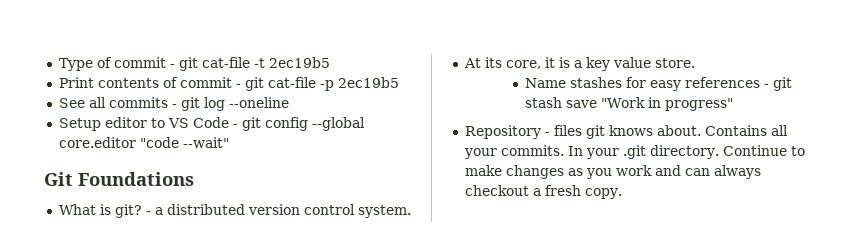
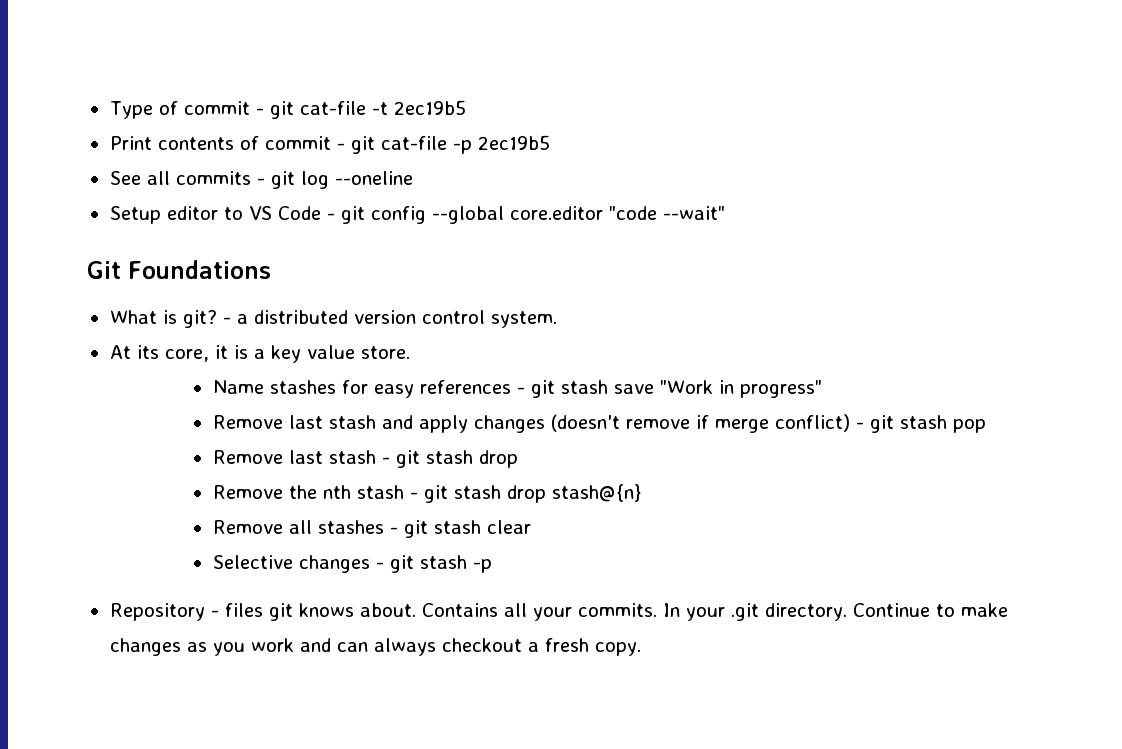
(733, 104) none -> [212,414,986,433] [212,450,518,468] [212,484,641,503] [212,520,531,538] [212,555,492,573] // Remove last stash and apply changes (doesn't remove if merge conflict) - git stash pop // Remove last stash - git stash drop // Remove the nth stash - git stash drop stash@{n} // Remove all stashes - git stash clear // Selective changes - git stash -p

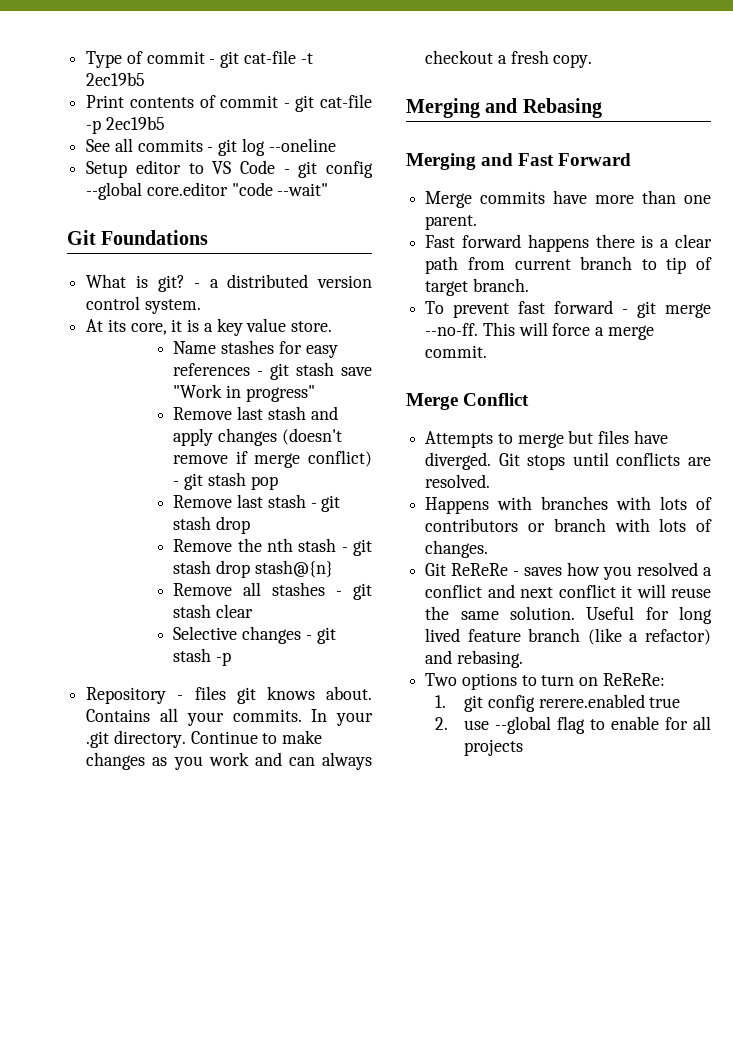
(641, 649) none -> [406,98,602,118] [406,153,632,170] [425,190,711,208] [425,215,478,230] [425,234,712,252] [425,256,712,274] [425,278,529,296] [425,300,711,318] [425,322,654,340] [425,345,488,358] [406,393,530,410] [425,430,668,448] [425,452,711,470] [425,474,491,488] [425,496,712,514] [425,518,712,532] [425,540,489,558] [425,562,712,580] [425,584,711,598] [425,606,712,624] [425,628,711,645] [425,650,523,668] [425,673,665,690] [435,694,681,712] [435,716,711,734] [464,739,524,756] // Merging and Rebasing // Merging and Fast Forward // Merge commits have more than one parent. // Fast forward happens there is a clear path from current branch to tip of target branch. // To prevent fast forward - git merge --no-ff. This will force a merge commit. // Merge Conflict // Attempts to merge but files have diverged. Git stops until conflicts are resolved. // Happens with branches with lots of contributors or branch with lots of changes. // Git ReReRe - saves how you resolved a conflict and next conflict it will reuse the same solution. Useful for long lived feature branch (like a refactor) and rebasing. // Two options to turn on ReReRe: // 1. git config rerere.enabled true // 2. use --global flag to enable for all projects

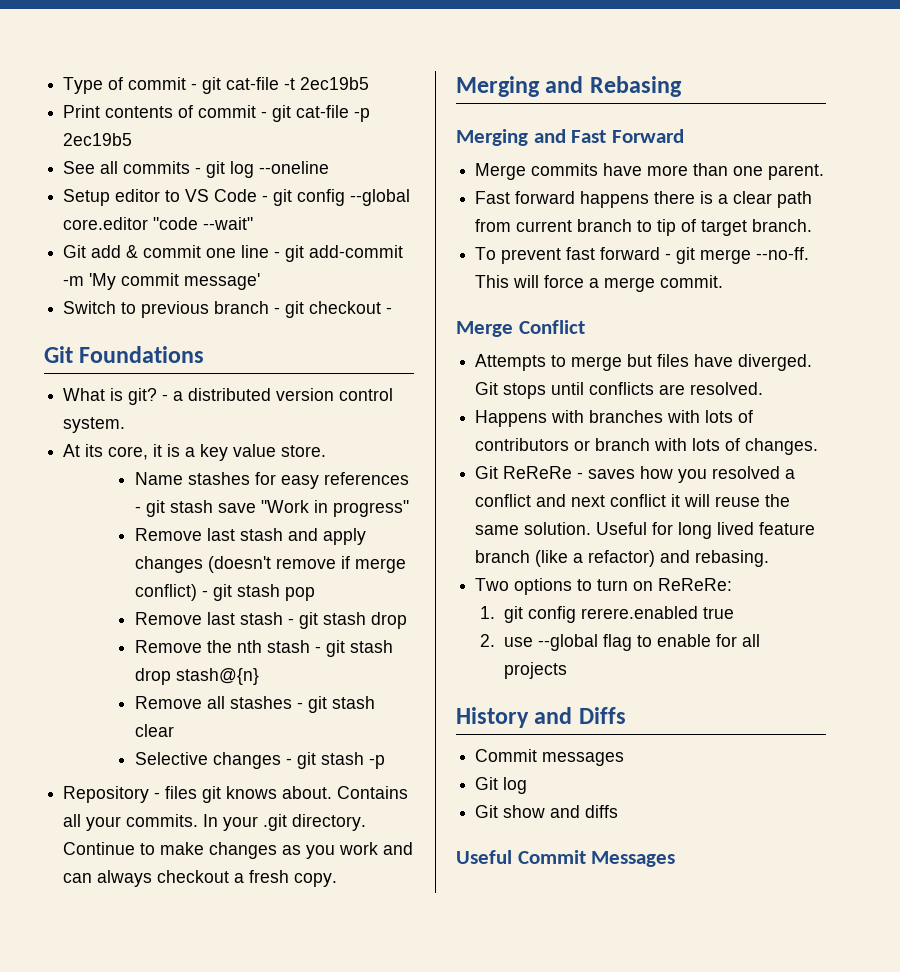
(329, 189) none -> [63,245,404,262] [63,273,261,290] [63,301,393,318] // Git add & commit one line - git add-commit -m 'My commit message' // Switch to previous branch - git checkout -
(524, 747) none -> [456,707,626,728] [475,749,625,766] [475,777,528,794] [475,805,619,818] [456,850,676,867] // History and Diffs // Commit messages // Git log // Git show and diffs // Useful Commit Messages

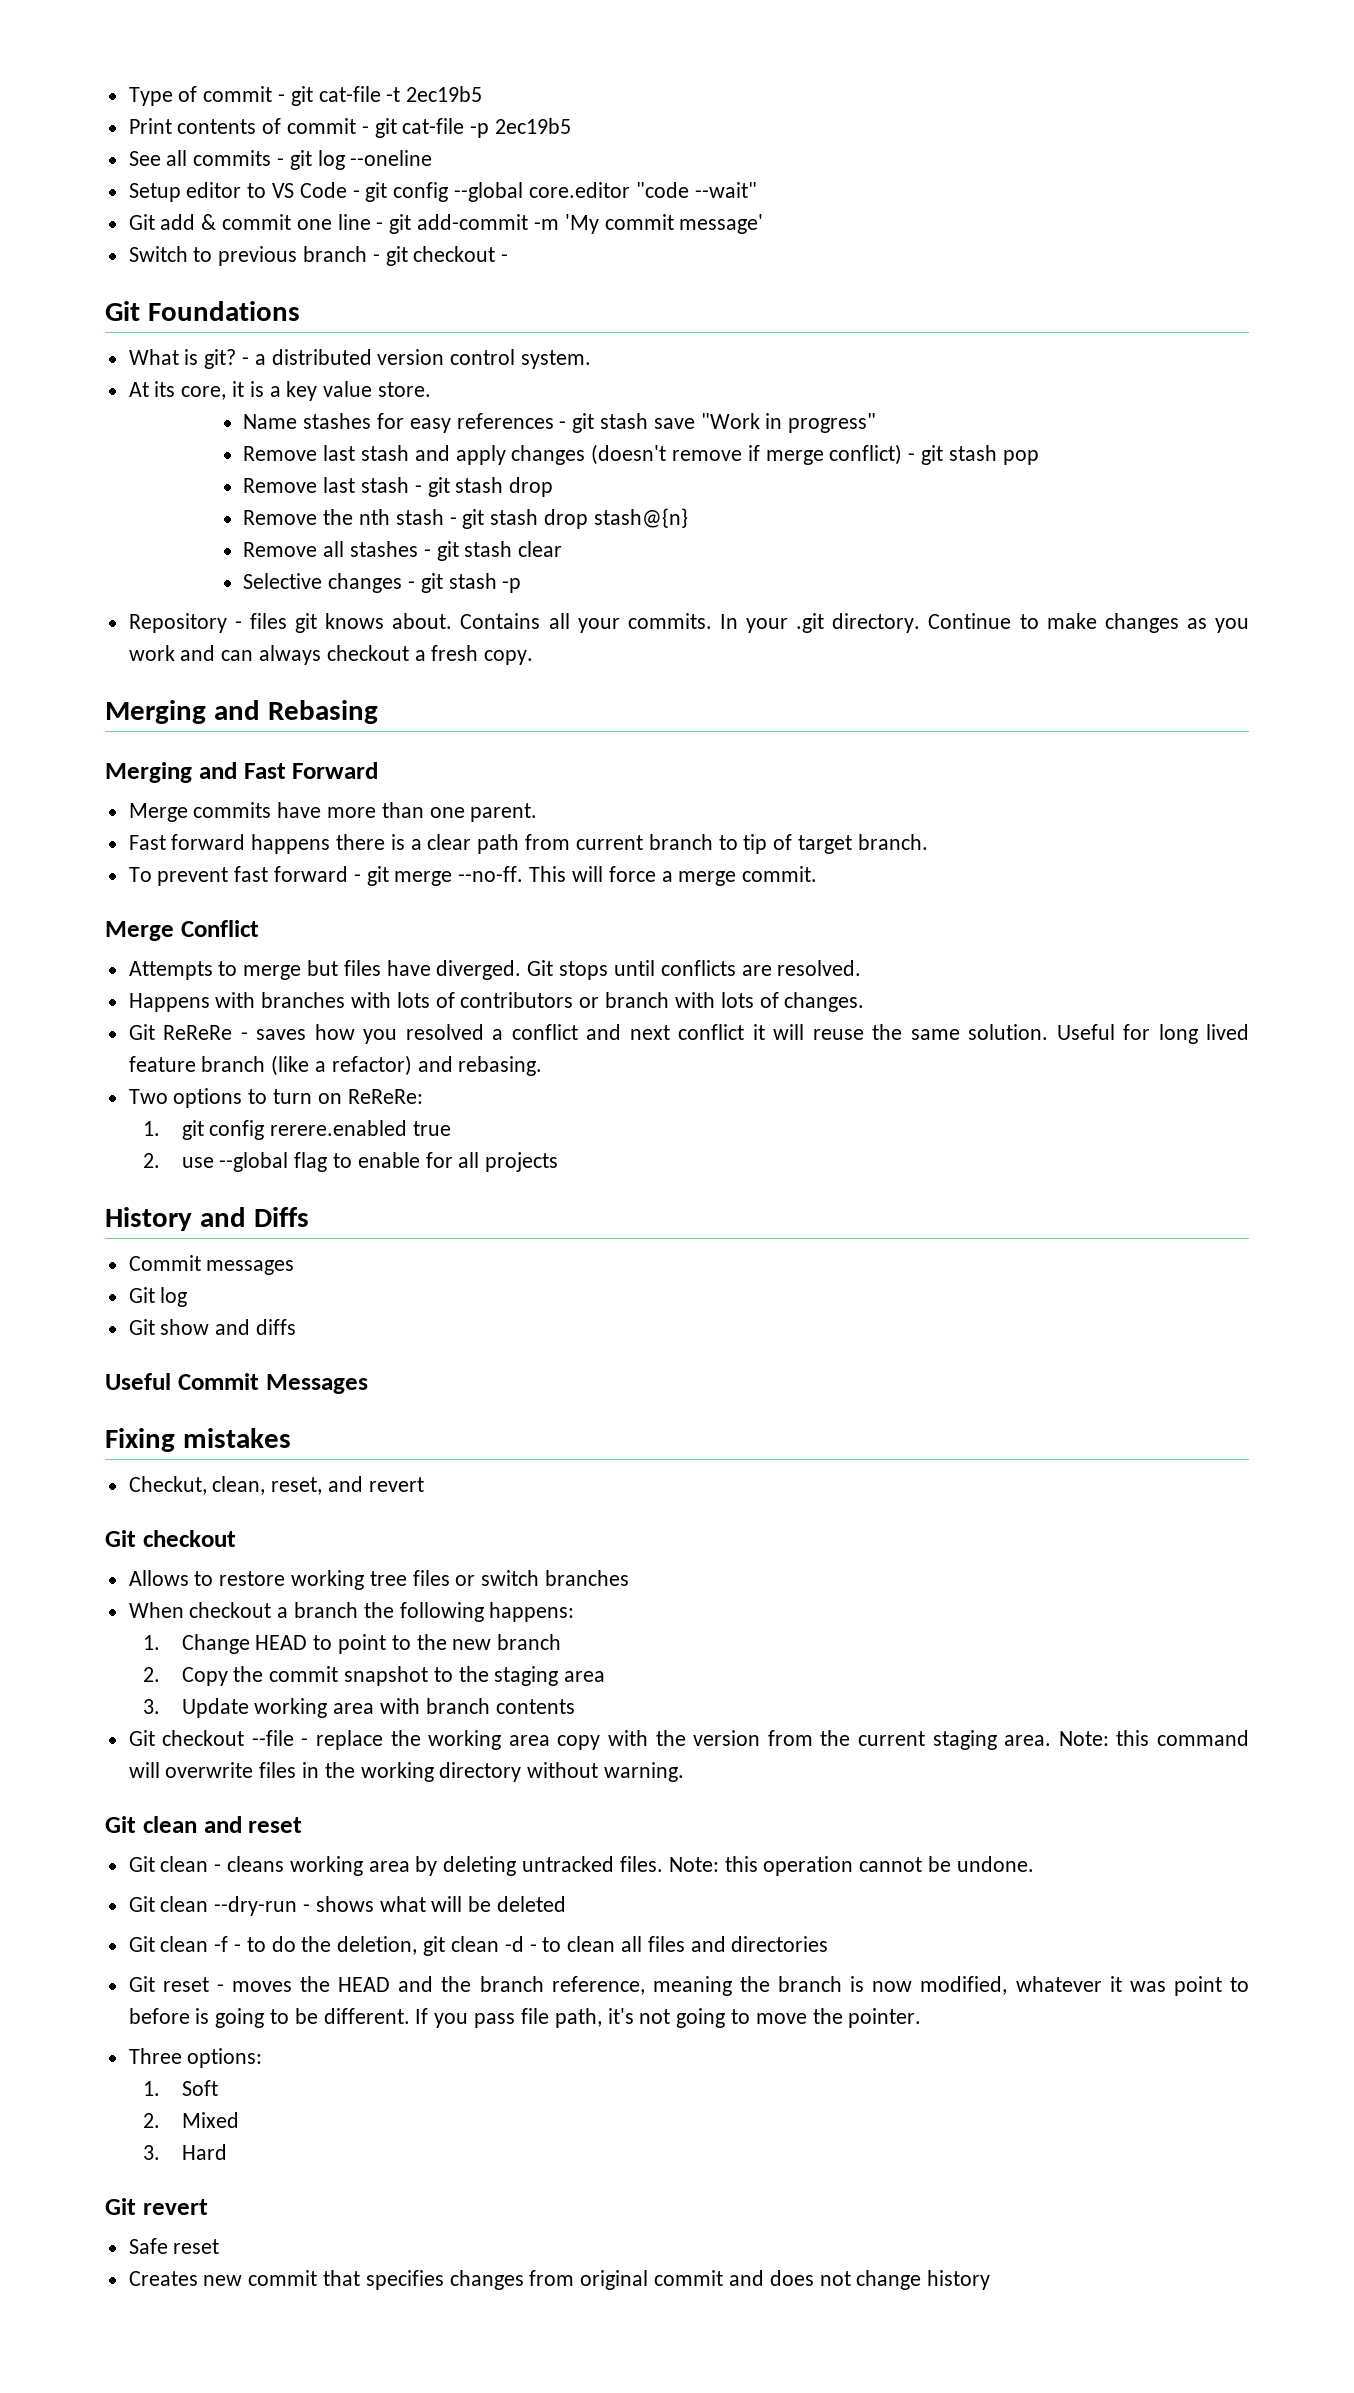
(676, 859) none -> [105,1428,291,1452] [128,1476,424,1495] [105,1530,236,1547] [128,1570,630,1590] [128,1602,575,1622] [143,1634,562,1654] [143,1666,606,1686] [143,1698,575,1718] [128,1730,1249,1750] [128,1762,685,1782] [105,1816,303,1833] [128,1856,1034,1876] [128,1896,567,1916] [128,1936,829,1956] [128,1976,1249,1996] [128,2008,922,2028] [128,2048,263,2068] [143,2080,218,2096] [143,2112,239,2128] [143,2144,227,2160] [105,2198,208,2215] [128,2238,220,2254] [128,2270,991,2290] // Fixing mistakes // Checkut, clean, reset, and revert // Git checkout // Allows to restore working tree files or switch branches // When checkout a branch the following happens: // 1. Change HEAD to point to the new branch // 2. Copy the commit snapshot to the staging area // 3. Update working area with branch contents // Git checkout --file - replace the working area copy with the version from the current staging area. Note: this command will overwrite files in the working directory without warning. // Git clean and reset // Git clean - cleans working area by deleting untracked files. Note: this operation cannot be undone. // Git clean --dry-run - shows what will be deleted // Git clean -f - to do the deletion, git clean -d - to clean all files and directories // Git reset - moves the HEAD and the branch reference, meaning the branch is now modified, whatever it was point to before is going to be different. If you pass file path, it's not going to move the pointer. // Three options: // 1. Soft // 2. Mixed // 3. Hard // Git revert // Safe reset // Creates new commit that specifies changes from original commit and does not change history

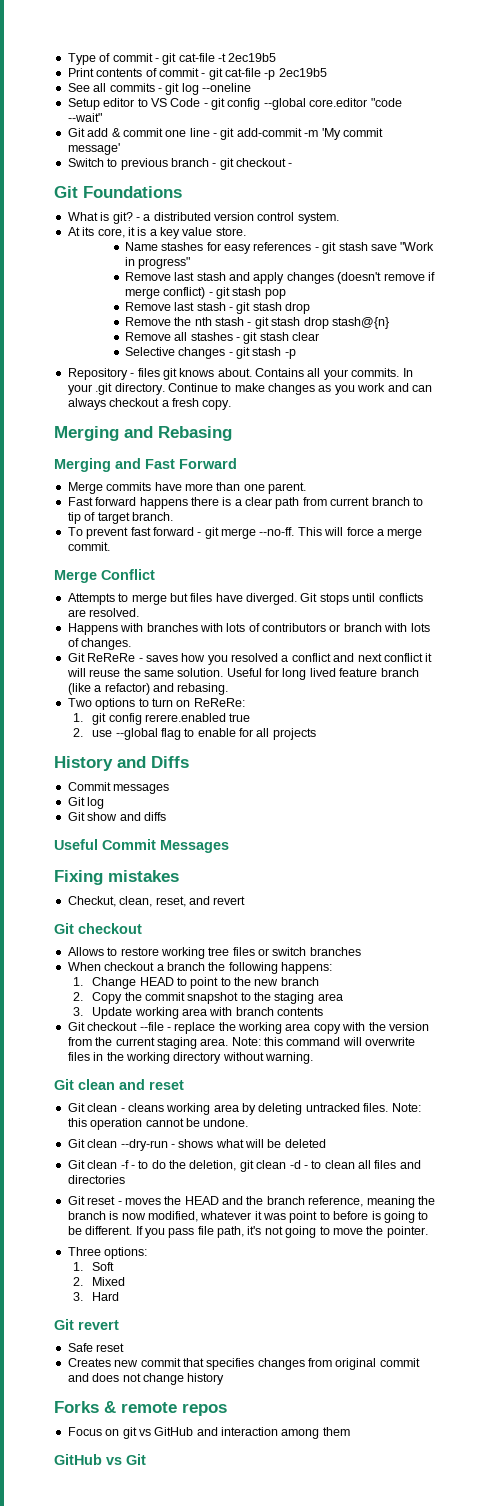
(991, 2280) none -> [54,1401,227,1416] [67,1427,350,1439] [54,1454,146,1465] // Forks & remote repos // Focus on git vs GitHub and interaction among them // GitHub vs Git

